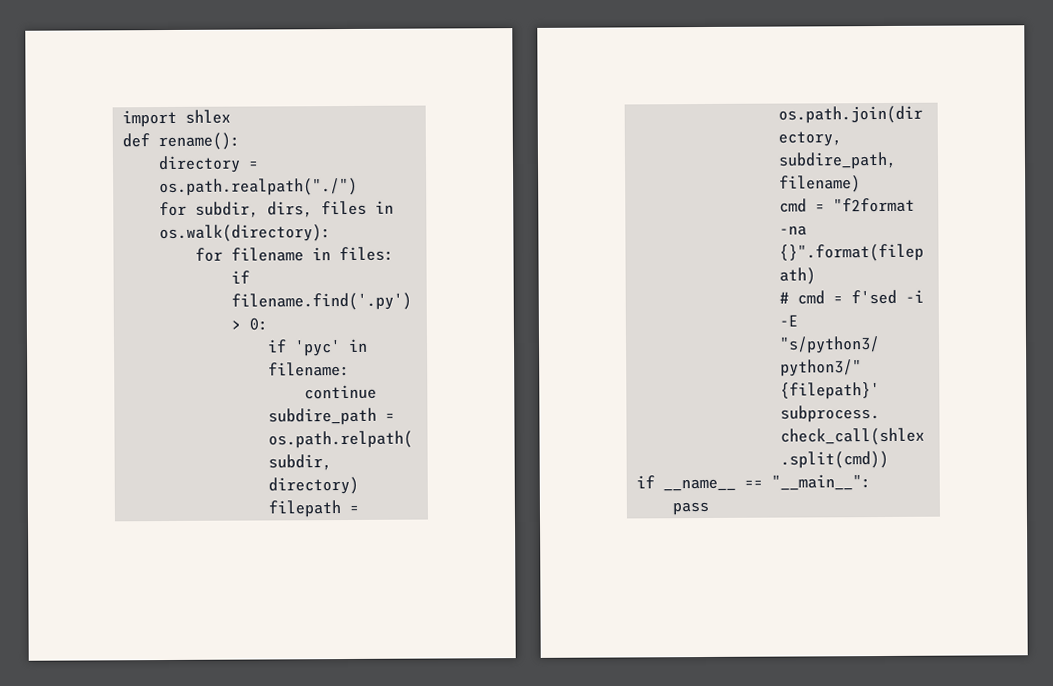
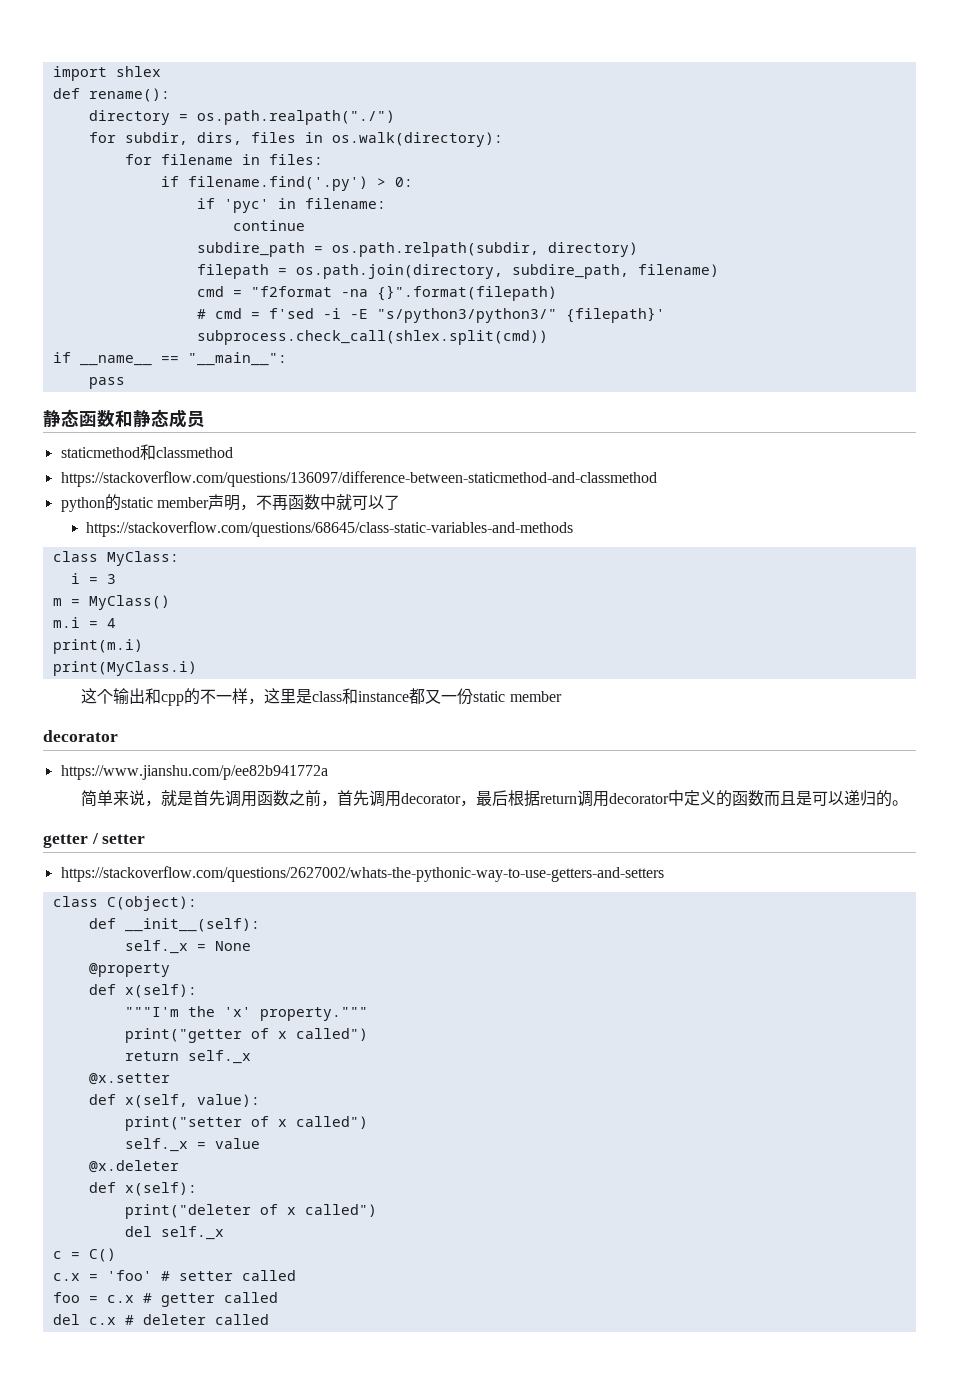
(710, 508) none -> [43,409,205,428] [60,444,233,460] [60,471,657,487] [60,494,400,512] [86,521,574,537] [52,551,179,566] [70,573,116,584] [52,595,170,610] [52,617,116,628] [52,639,143,654] [52,661,197,676] [81,688,562,706] [43,730,118,742] [60,765,328,780] [81,790,909,807] [43,833,146,848] [60,866,664,882] [52,896,197,911] [88,918,260,932] [124,940,251,954] [88,963,170,977] [88,984,197,998] [124,1006,368,1021] [124,1028,368,1043] [124,1050,251,1064] [88,1073,170,1085] [88,1094,260,1108] [124,1116,368,1131] [124,1138,260,1152] [88,1160,179,1173] [88,1182,197,1196] [124,1204,377,1219] [124,1226,224,1240] [52,1248,116,1262] [52,1270,296,1281] [52,1292,278,1307] [52,1314,269,1325] // 静态函数和静态成员 // staticmethod和classmethod // https://stackoverflow.com/questions/136097/difference-between-staticmethod-and-classmethod // python的static member声明，不再函数中就可以了 // https://stackoverflow.com/questions/68645/class-static-variables-and-methods // class MyClass: // i = 3 // m = MyClass() // m.i = 4 // print(m.i) // print(MyClass.i) // 这个输出和cpp的不一样，这里是class和instance都又一份static member // decorator // https://www.jianshu.com/p/ee82b941772a // 简单来说，就是首先调用函数之前，首先调用decorator，最后根据return调用decorator中定义的函数而且是可以递归的。 // getter / setter // https://stackoverflow.com/questions/2627002/whats-the-pythonic-way-to-use-getters-and-setters // class C(object): // def __init__(self): // self._x = None // @property // def x(self): // """I'm the 'x' property.""" // print("getter of x called") // return self._x // @x.setter // def x(self, value): // print("setter of x called") // self._x = value // @x.deleter // def x(self): // print("deleter of x called") // del self._x // c = C() // c.x = 'foo' # setter called // foo = c.x # getter called // del c.x # deleter called

